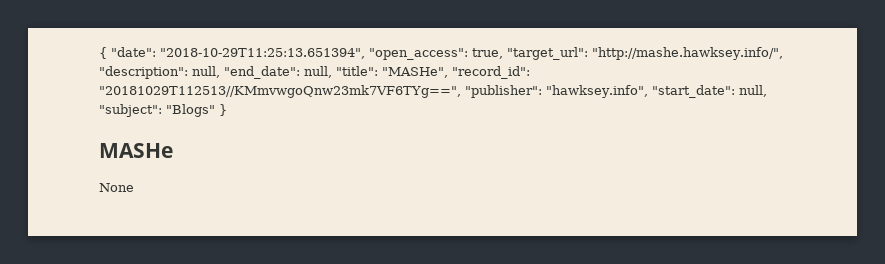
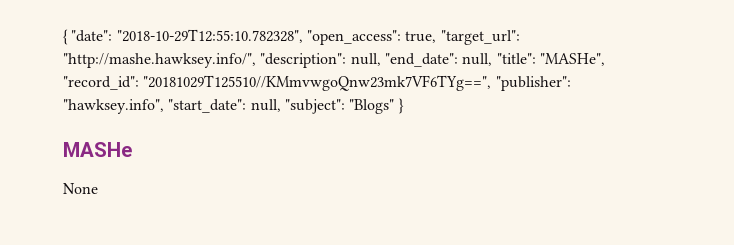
[160,48,365,59] "2018-10-29T11:25:13.651394", -> [116,29,303,43] "2018-10-29T12:55:10.782328",
[99,85,461,98] "20181029T112513//KMmvwgoQnw23mk7VF6TYg==", -> [143,75,492,91] "20181029T125510//KMmvwgoQnw23mk7VF6TYg==",

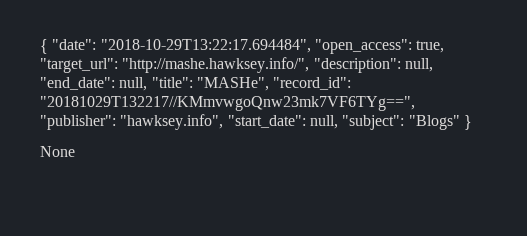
[116,29,303,43] "2018-10-29T12:55:10.782328", -> [100,39,311,53] "2018-10-29T13:22:17.694484",
[143,75,492,91] "20181029T125510//KMmvwgoQnw23mk7VF6TYg==", -> [40,96,415,111] "20181029T132217//KMmvwgoQnw23mk7VF6TYg==",
[63,142,132,157] // MASHe -> (472, 122) none

